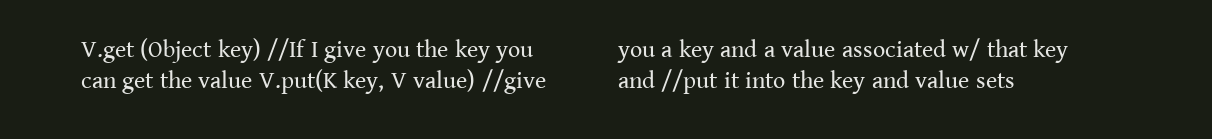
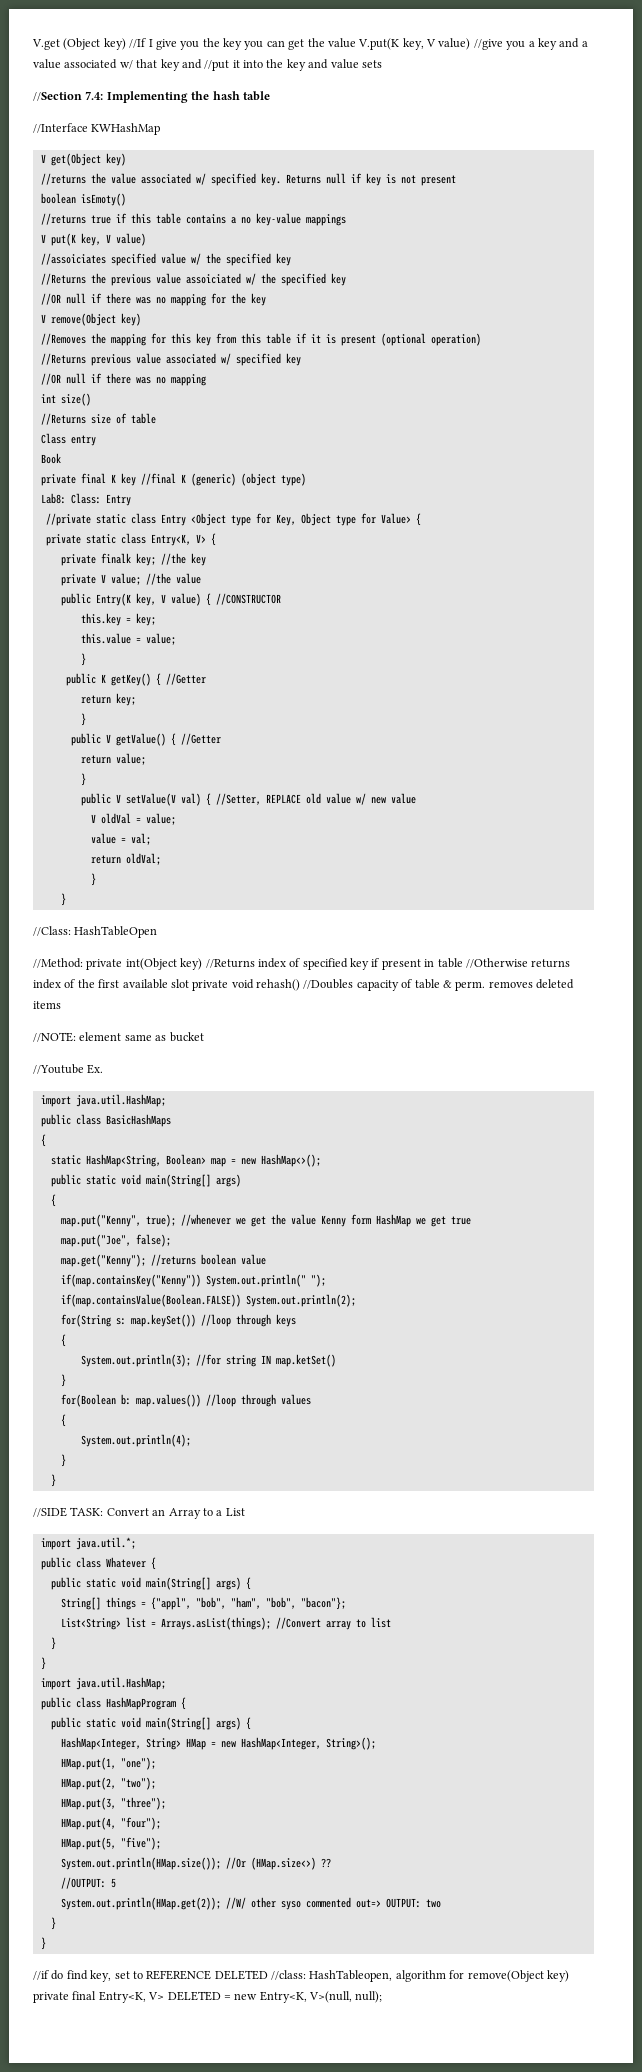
(1015, 80) none -> [33,91,270,103] [33,123,161,135] [40,153,126,166] [40,173,456,186] [40,193,126,206] [40,213,346,226] [40,233,146,246] [40,253,291,266] [40,273,346,286] [40,293,266,306] [40,313,141,326] [40,333,481,346] [40,353,301,366] [40,373,206,386] [40,393,91,406] [40,413,156,425] [40,433,96,446] [40,453,61,464] [40,473,306,486] [40,493,131,506] [45,513,421,526] [45,533,216,546] [60,553,206,566] [60,573,201,586] [60,593,281,606] [80,613,156,626] [80,633,176,645] [80,653,86,666] [65,673,206,686] [80,693,136,706] [80,713,86,726] [70,733,221,746] [80,753,146,765] [80,773,86,786] [80,793,416,806] [90,813,176,825] [90,833,151,845] [90,853,161,865] [90,873,96,886] [60,893,66,906] [33,926,158,938] [33,958,571,970] [33,979,574,991] [33,1001,61,1009] [33,1032,204,1042] [33,1064,104,1074] [40,1094,166,1107] [40,1114,171,1127] [40,1134,46,1147] [50,1154,321,1167] [50,1174,241,1187] [50,1194,56,1207] [60,1214,471,1227] [60,1234,171,1247] [60,1254,266,1267] [60,1274,326,1287] [60,1294,356,1307] [60,1314,296,1327] [60,1334,66,1347] [80,1354,336,1367] [60,1374,66,1387] [60,1394,311,1407] [60,1414,66,1427] [80,1434,191,1447] [60,1454,66,1467] [50,1474,56,1487] [33,1507,245,1519] [40,1537,136,1550] [40,1557,156,1570] [50,1577,251,1590] [60,1597,346,1610] [60,1617,391,1630] [50,1637,56,1650] [40,1657,46,1670] [40,1677,166,1690] [40,1697,186,1710] [50,1717,251,1730] [60,1737,376,1750] [60,1757,156,1770] [60,1777,156,1790] [60,1797,166,1810] [60,1817,161,1830] [60,1837,161,1850] [60,1857,331,1870] [60,1877,116,1889] [60,1897,441,1910] [50,1917,56,1930] [40,1937,46,1950] [33,1970,569,1982] [33,1991,383,2003] // //Section 7.4: Implementing the hash table // //Interface KWHashMap // V get(Object key) // //returns the value associated w/ specified key. Returns null if key is not present // boolean isEmoty() // //returns true if this table contains a no key-value mappings // V put(K key, V value) // //assoiciates specified value w/ the specified key // //Returns the previous value assoiciated w/ the specified key // //OR null if there was no mapping for the key // V remove(Object key) // //Removes the mapping for this key from this table if it is present (optional operation) // //Returns previous value associated w/ specified key // //OR null if there was no mapping // int size() // //Returns size of table // Class entry // Book // private final K key //final K (generic) (object type) // Lab8: Class: Entry // //private static class Entry <Object type for Key, Object type for Value> { // private static class Entry<K, V> { // private finalk key; //the key // private V value; //the value // public Entry(K key, V value) { //CONSTRUCTOR // this.key = key; // this.value = value; // } // public K getKey() { //Getter // return key; // } // public V getValue() { //Getter // return value; // } // public V setValue(V val) { //Setter, REPLACE old value w/ new value // V oldVal = value; // value = val; // return oldVal; // } // } // //Class: HashTableOpen // //Method: private int(Object key) //Returns index of specified key if present in table //Otherwise returns index of the first available slot private void rehash() //Doubles capacity of table & perm. removes deleted items // //NOTE: element same as bucket // //Youtube Ex. // import java.util.HashMap; // public class BasicHashMaps // { // static HashMap<String, Boolean> map = new HashMap<>(); // public static void main(String[] args) // { // map.put("Kenny", true); //whenever we get the value Kenny form HashMap we get true // map.put("Joe", false); // map.get("Kenny"); //returns boolean value // if(map.containsKey("Kenny")) System.out.println(" "); // if(map.containsValue(Boolean.FALSE)) System.out.println(2); // for(String s: map.keySet()) //loop through keys // { // System.out.println(3); //for string IN map.ketSet() // } // for(Boolean b: map.values()) //loop through values // { // System.out.println(4); // } // } // //SIDE TASK: Convert an Array to a List // import java.util.*; // public class Whatever { // public static void main(String[] args) { // String[] things = {"appl", "bob", "ham", "bob", "bacon"}; // List<String> list = Arrays.asList(things); //Convert array to list // } // } // import java.util.HashMap; // public class HashMapProgram { // public static void main(String[] args) { // HashMap<Integer, String> HMap = new HashMap<Integer, String>(); // HMap.put(1, "one"); // HMap.put(2, "two"); // HMap.put(3, "three"); // HMap.put(4, "four"); // HMap.put(5, "five"); // System.out.println(HMap.size()); //Or (HMap.size<>) ?? // //OUTPUT: 5 // System.out.println(HMap.get(2)); //W/ other syso commented out=> OUTPUT: two // } // } // //if do find key, set to REFERENCE DELETED //class: HashTableopen, algorithm for remove(Object key) private final Entry<K, V> DELETED = new Entry<K, V>(null, null);

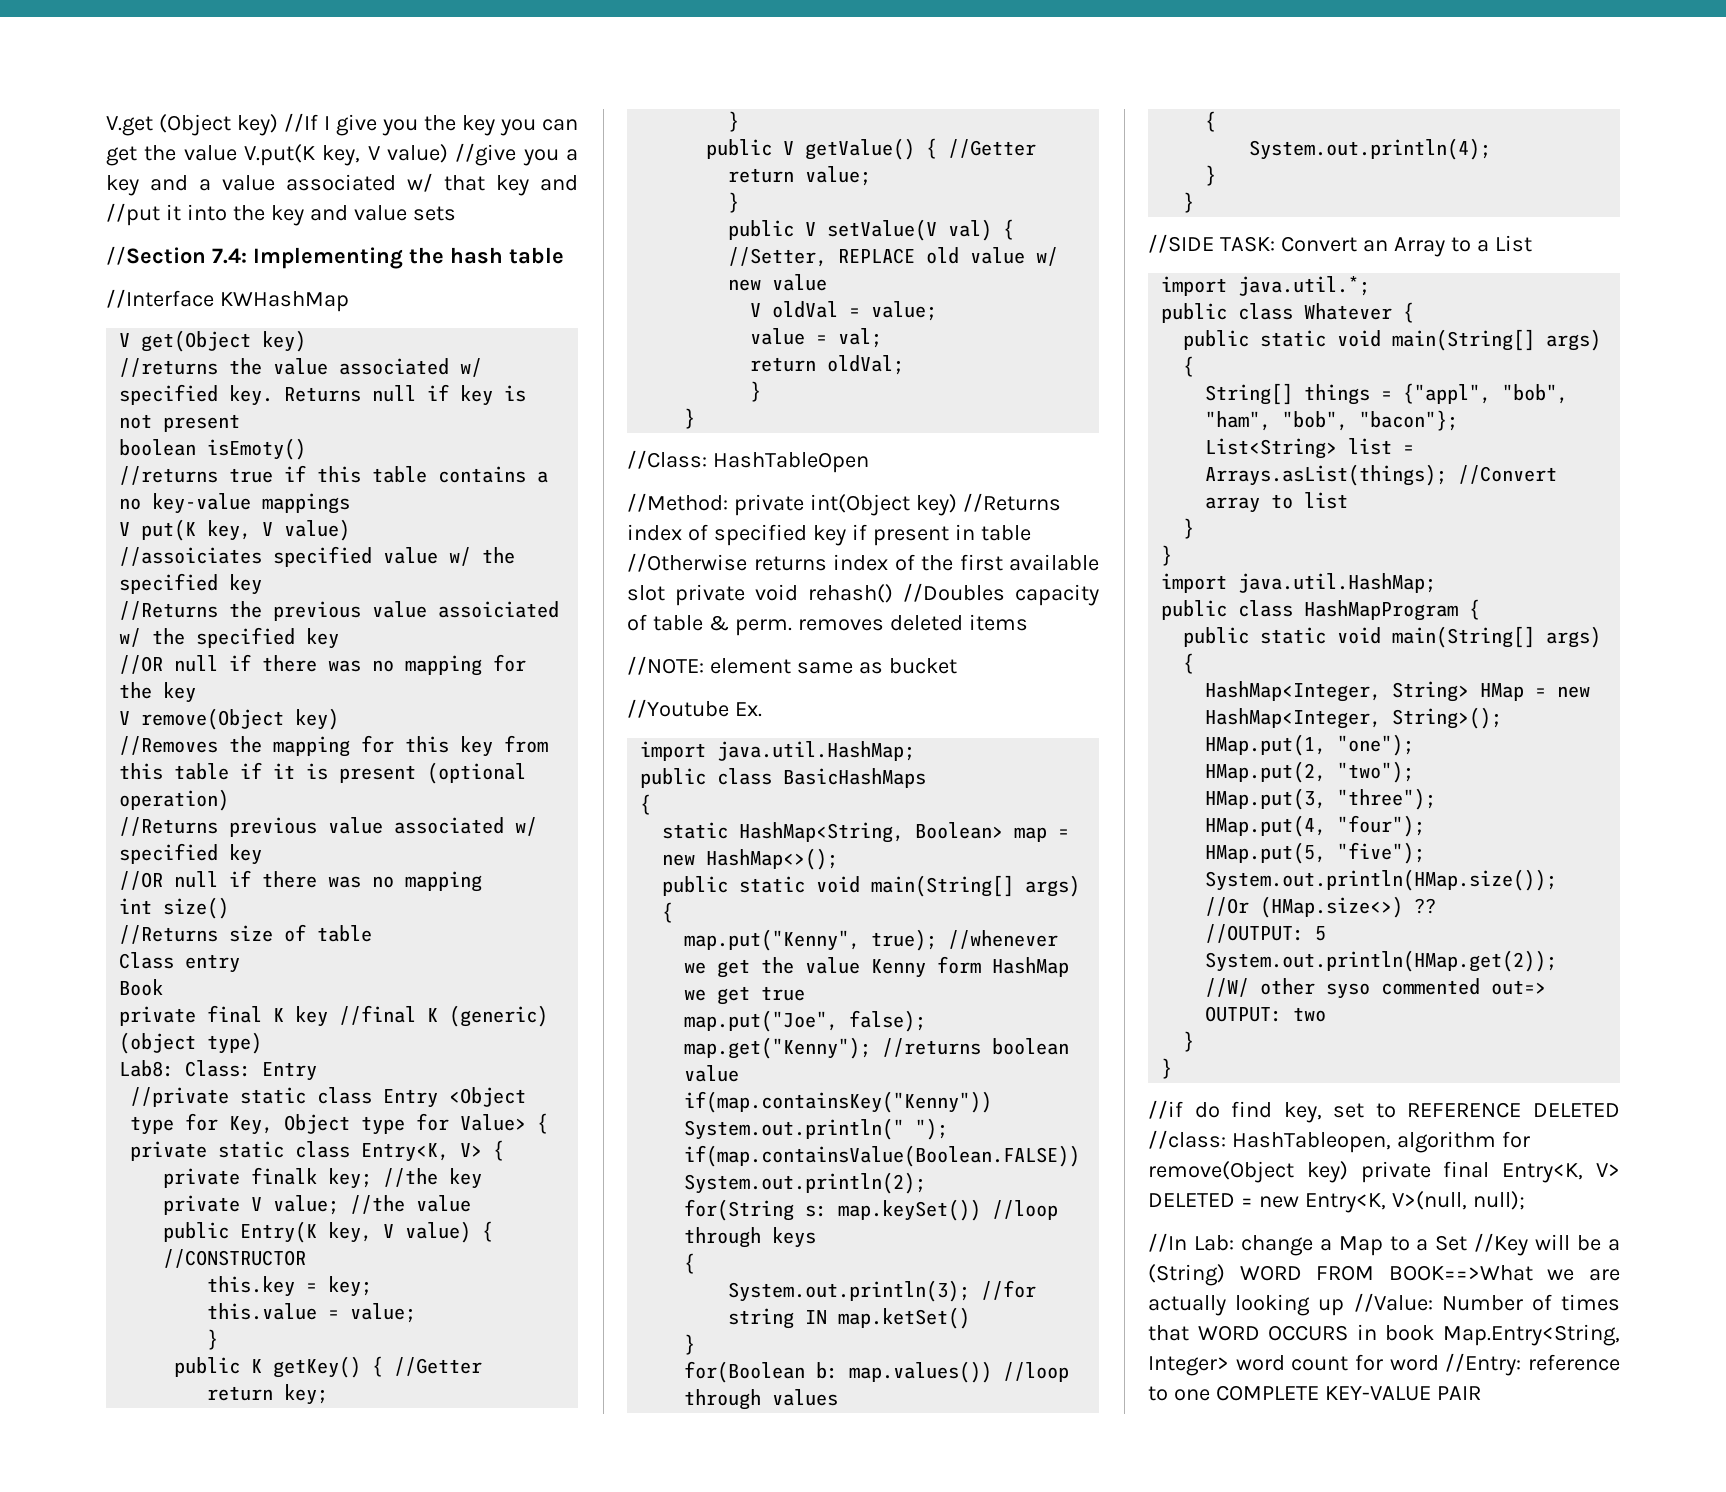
(383, 1997) none -> [1148,1233,1620,1256] [1148,1264,1620,1286] [1148,1293,1620,1316] [1148,1324,1620,1346] [1148,1353,1620,1376] [1148,1385,1481,1401] // //In Lab: change a Map to a Set //Key will be a (String) WORD FROM BOOK==>What we are actually looking up //Value: Number of times that WORD OCCURS in book Map.Entry<String, Integer> word count for word //Entry: reference to one COMPLETE KEY-VALUE PAIR

